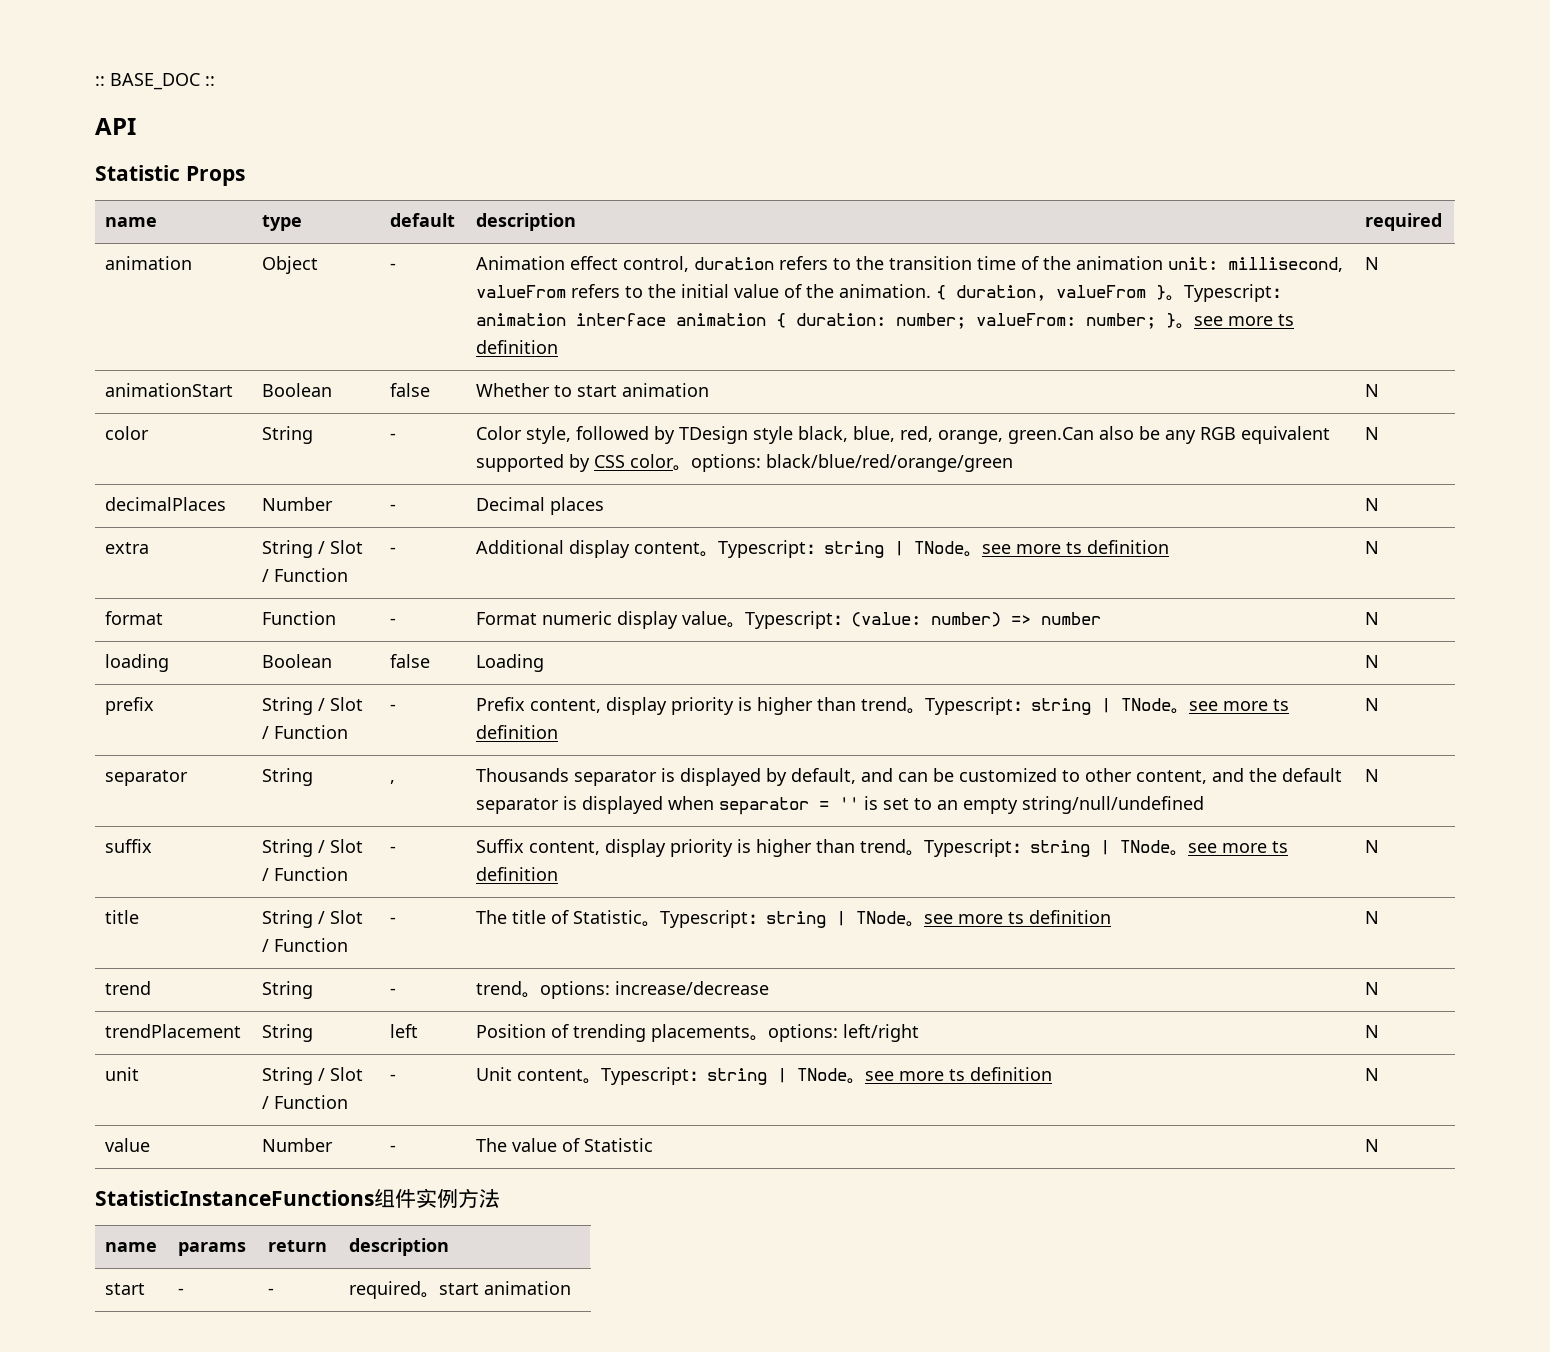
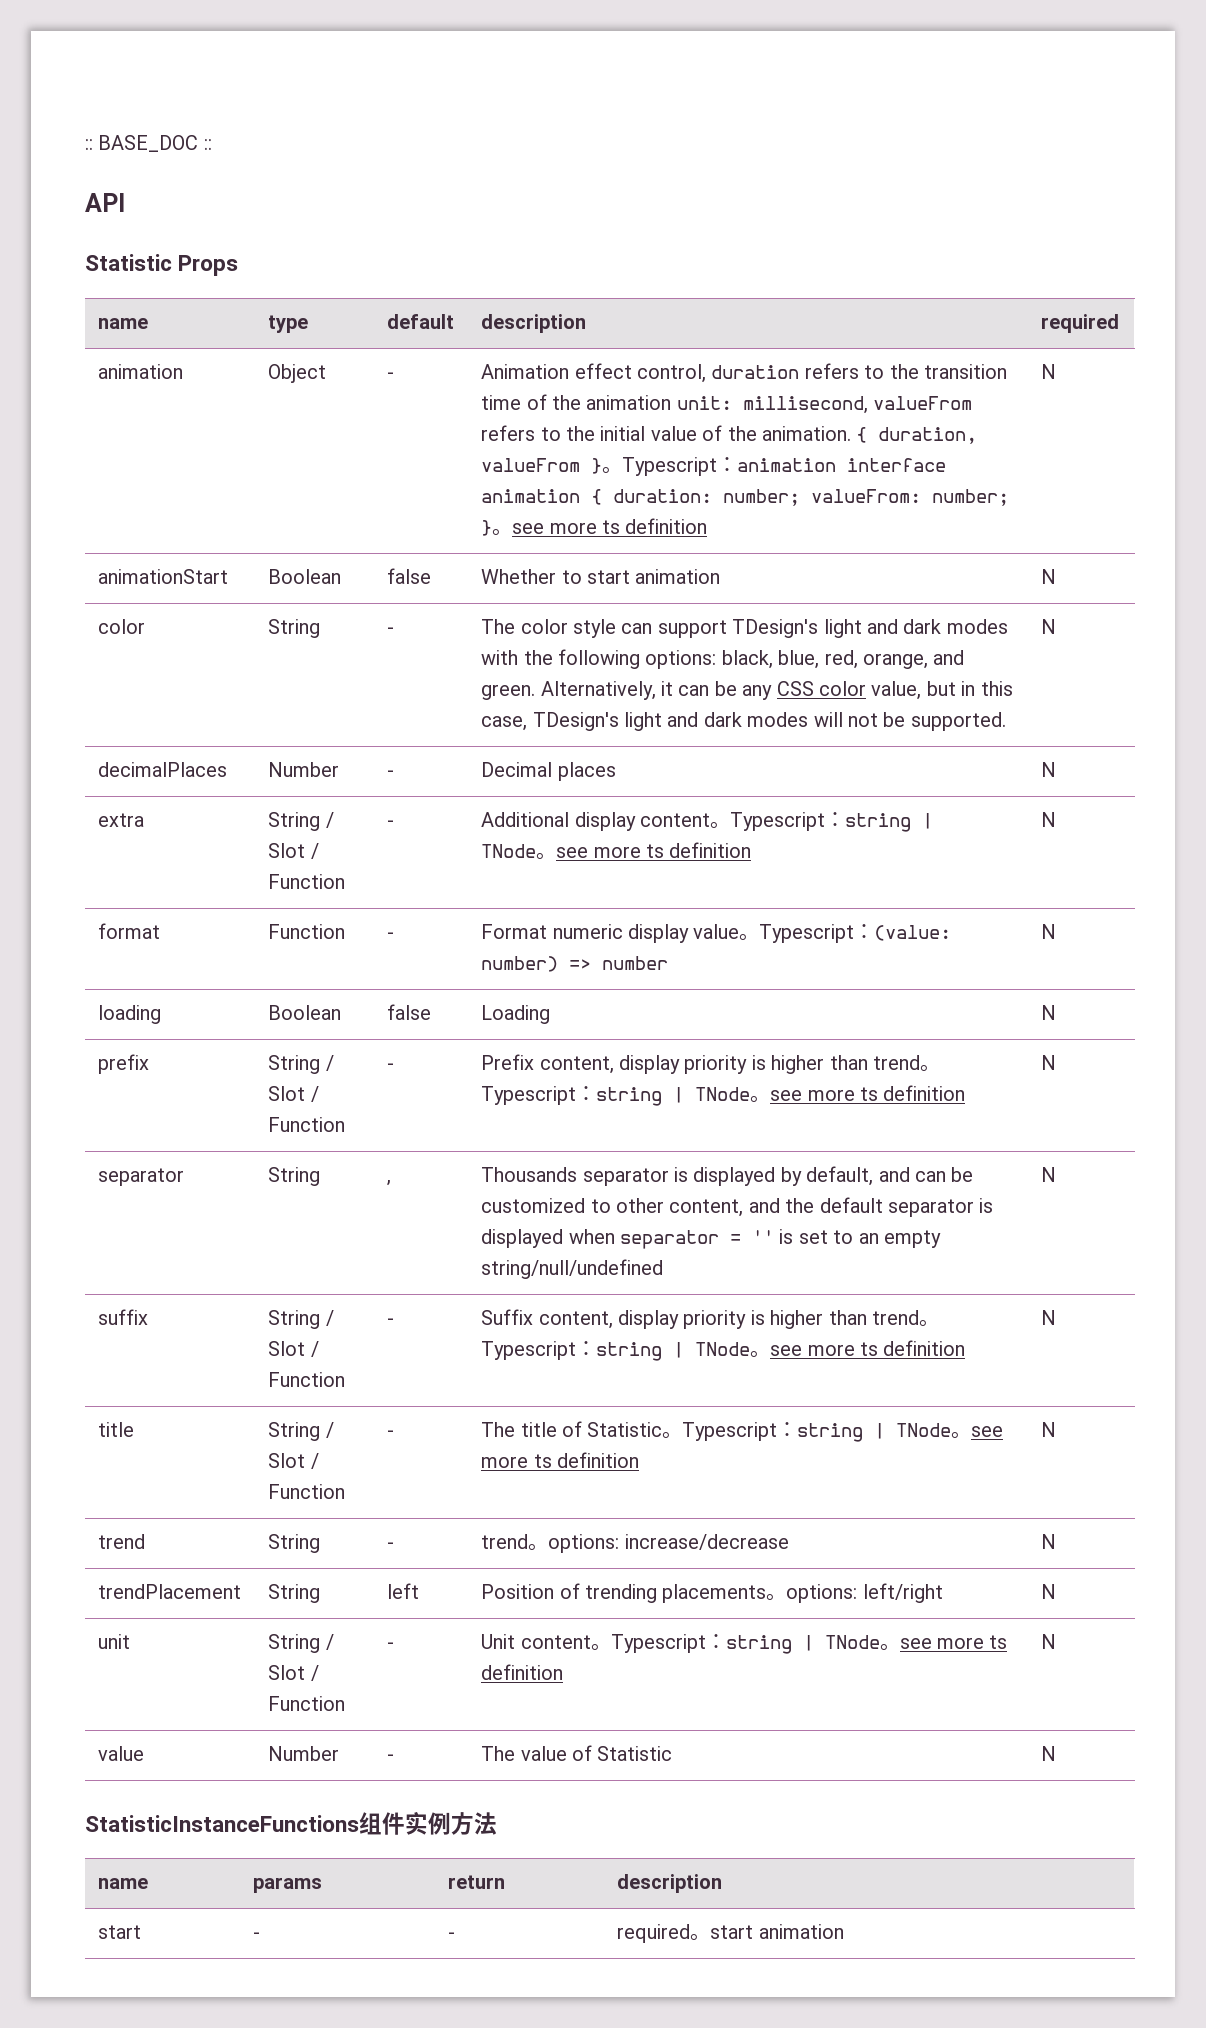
[476,426,1331,444] [476,454,1014,472] Color style, followed by TDesign style black, blue, red, orange, green.Can also be any RGB equivalent supported by CSS color。options: black/blue/red/orange/green -> [481,619,1008,638] [481,649,965,669] [481,681,1013,700] [481,712,1006,731] The color style can support TDesign's light and dark modes with the following options: black, blue, red, orange, and green. Alternatively, it can be any CSS color value, but in this case, TDesign's light and dark modes will not be supported.

